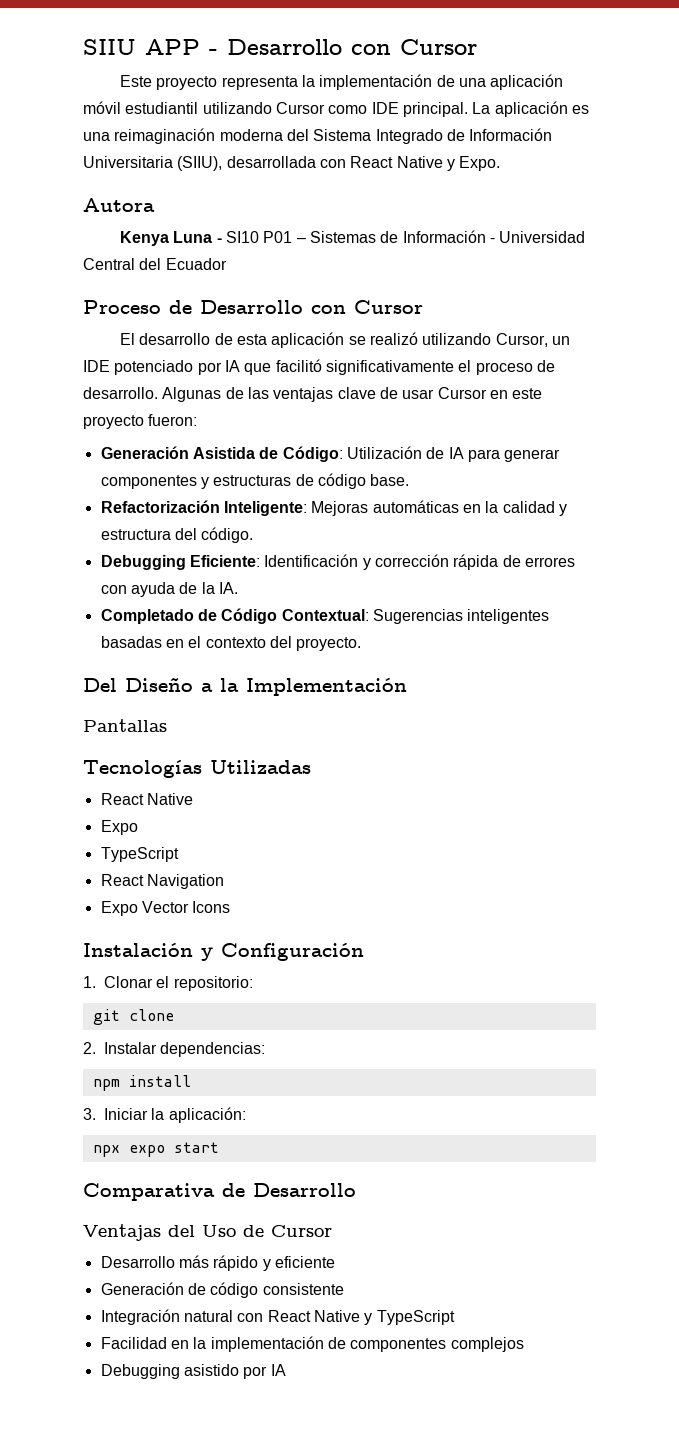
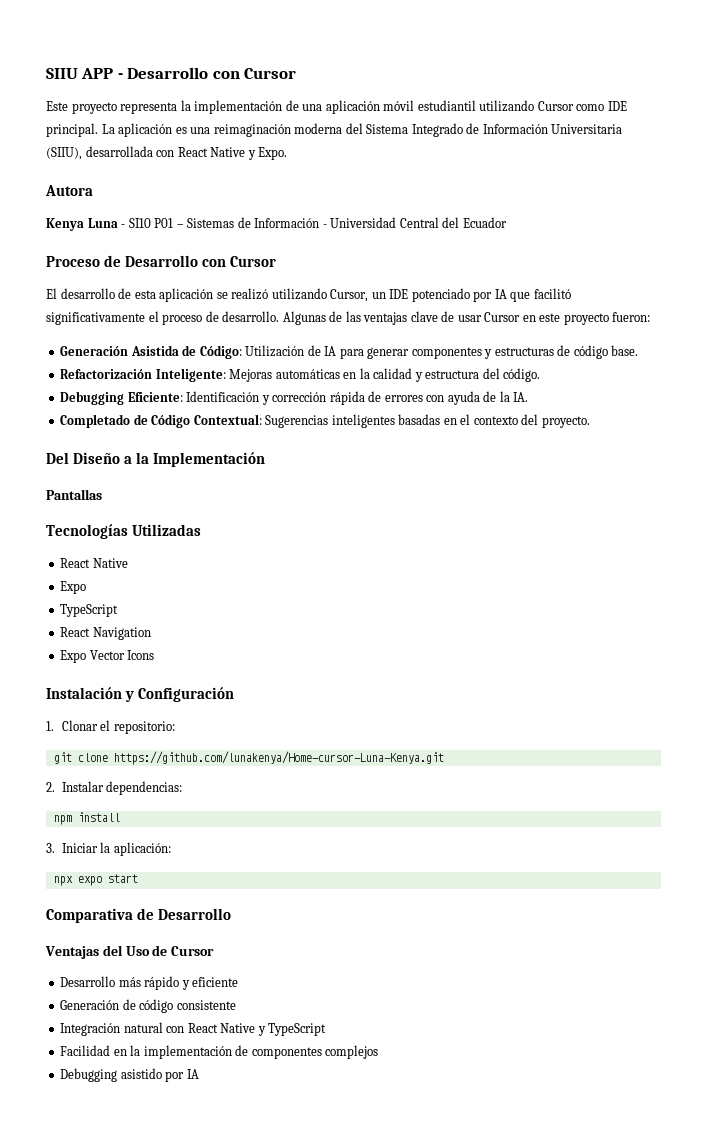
(174, 1015) none -> [113,751,444,765] https://github.com/lunakenya/Home-cursor-Luna-Kenya.git

